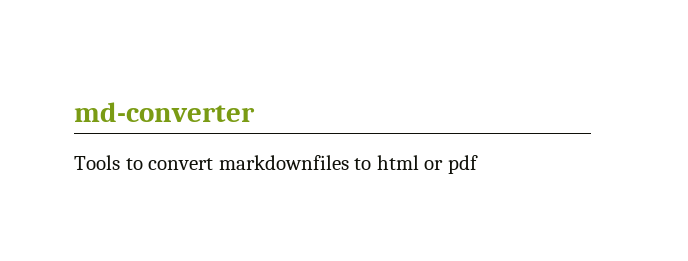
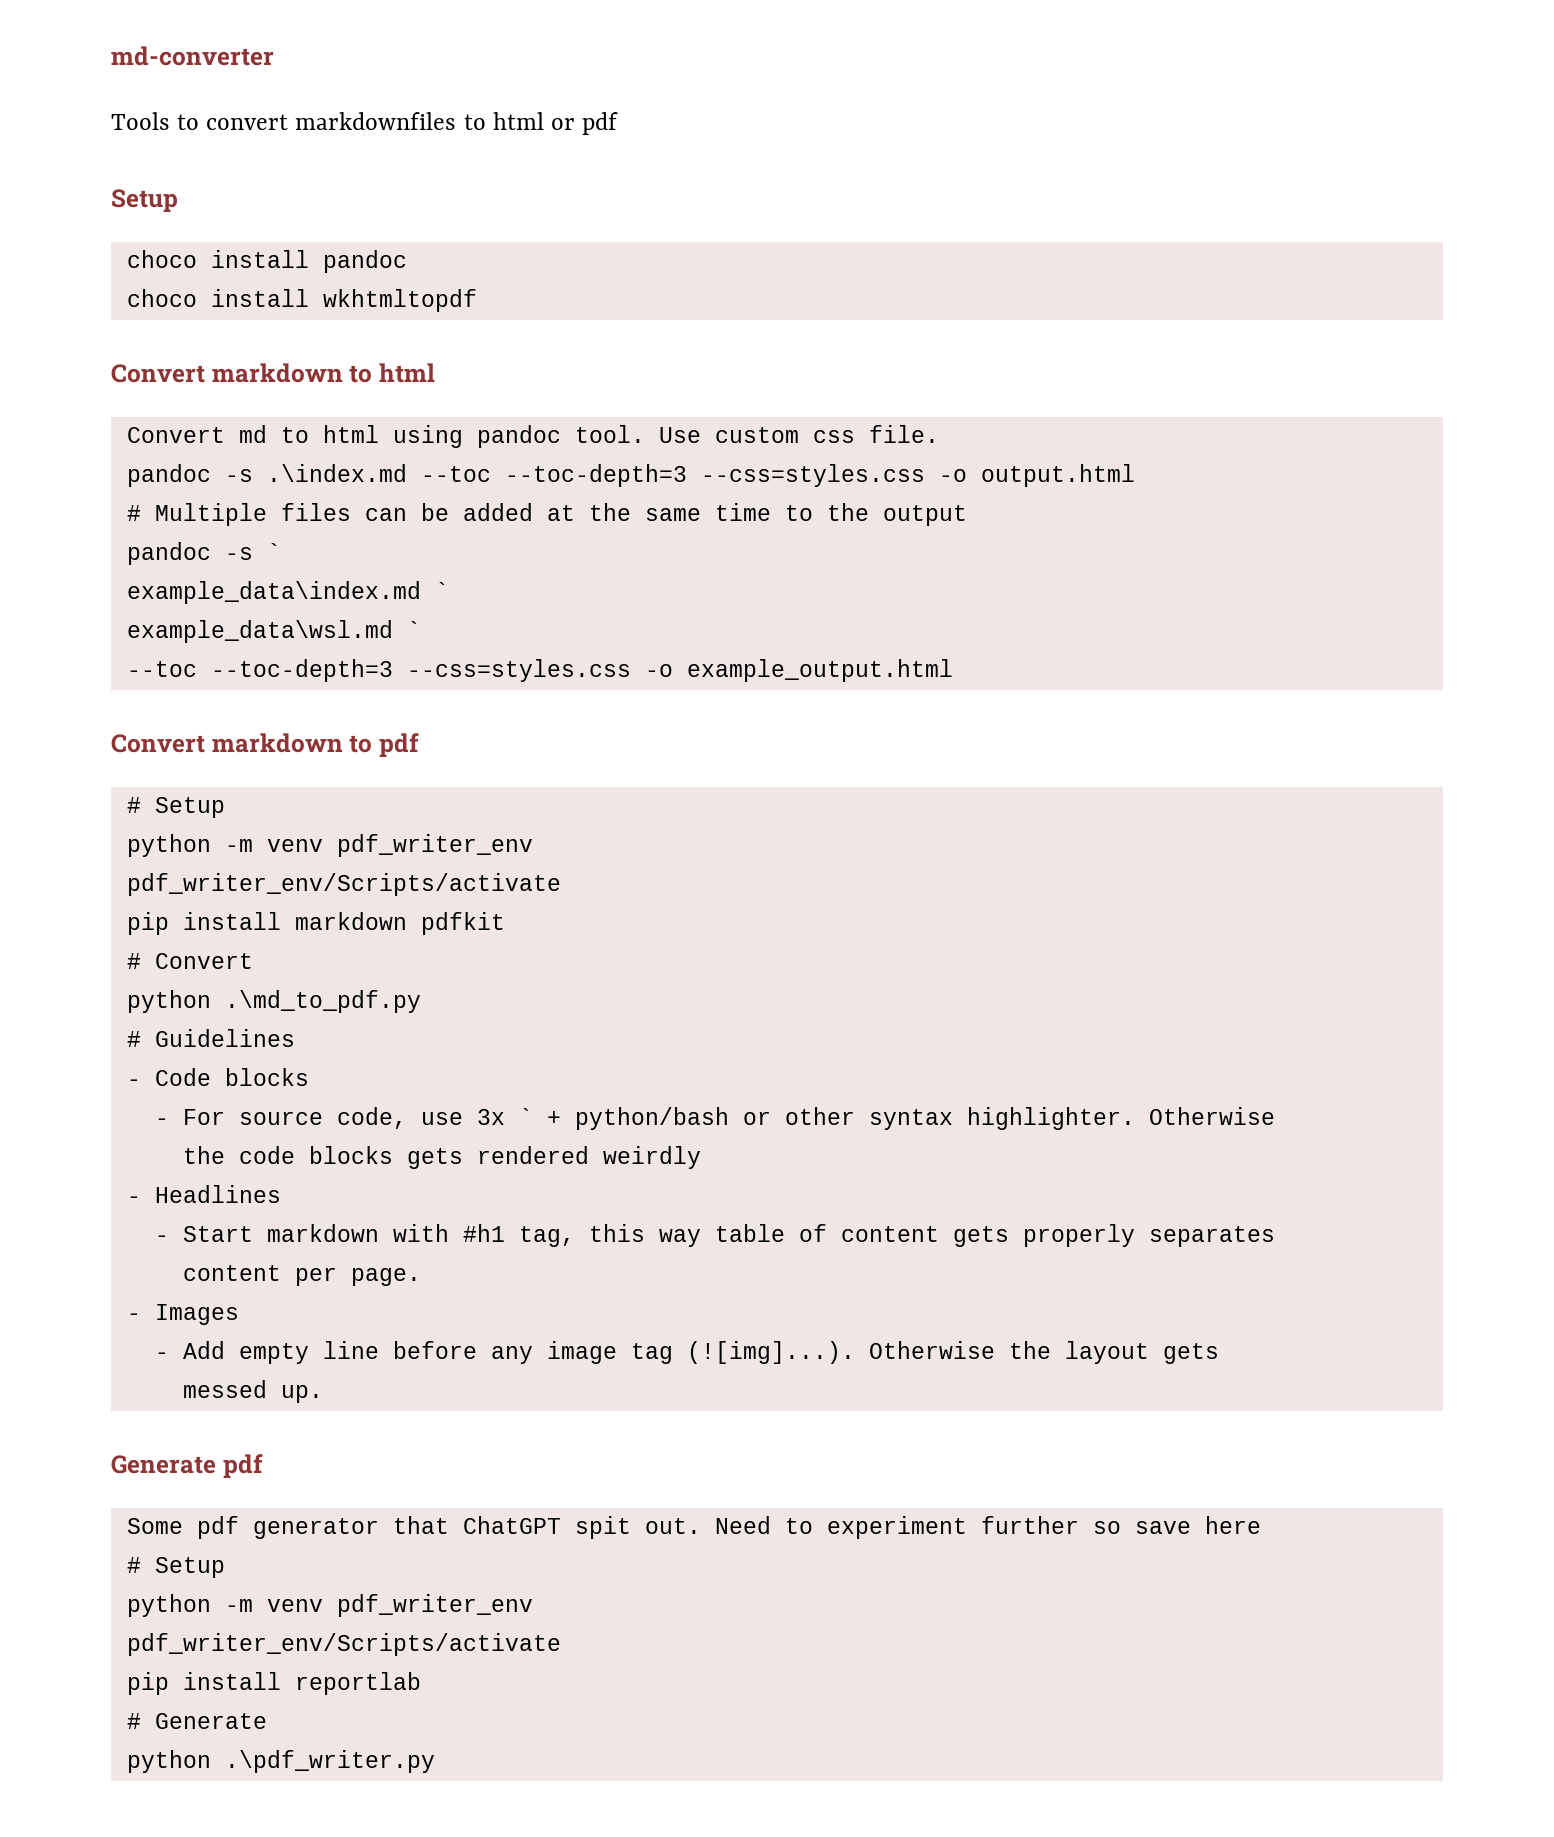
(478, 164) none -> [111,189,178,212] [126,250,407,273] [126,289,477,312] [111,363,435,383] [126,425,939,448] [126,464,1135,487] [126,503,967,526] [126,542,281,565] [126,581,449,604] [126,620,421,643] [126,659,953,682] [111,733,419,757] [126,797,225,818] [126,834,533,857] [126,873,561,896] [126,912,505,935] [126,953,253,969] [126,990,421,1013] [126,1029,295,1047] [126,1068,309,1086] [154,1107,1275,1130] [182,1146,701,1169] [126,1185,281,1203] [154,1224,1275,1247] [182,1265,421,1286] [126,1304,239,1325] [154,1341,1219,1364] [182,1380,323,1403] [111,1454,263,1478] [126,1516,1261,1539] [126,1557,225,1578] [126,1594,533,1617] [126,1633,561,1656] [126,1672,421,1695] [126,1713,267,1729] [126,1750,435,1773] // Setup // choco install pandoc // choco install wkhtmltopdf // Convert markdown to html // Convert md to html using pandoc tool. Use custom css file. // pandoc -s .\index.md --toc --toc-depth=3 --css=styles.css -o output.html // # Multiple files can be added at the same time to the output // pandoc -s ` // example_data\index.md ` // example_data\wsl.md ` // --toc --toc-depth=3 --css=styles.css -o example_output.html // Convert markdown to pdf // # Setup // python -m venv pdf_writer_env // pdf_writer_env/Scripts/activate // pip install markdown pdfkit // # Convert // python .\md_to_pdf.py // # Guidelines // - Code blocks // - For source code, use 3x ` + python/bash or other syntax highlighter. Otherwise // the code blocks gets rendered weirdly // - Headlines // - Start markdown with #h1 tag, this way table of content gets properly separates // content per page. // - Images // - Add empty line before any image tag (![img]...). Otherwise the layout gets // messed up. // Generate pdf // Some pdf generator that ChatGPT spit out. Need to experiment further so save here // # Setup // python -m venv pdf_writer_env // pdf_writer_env/Scripts/activate // pip install reportlab // # Generate // python .\pdf_writer.py

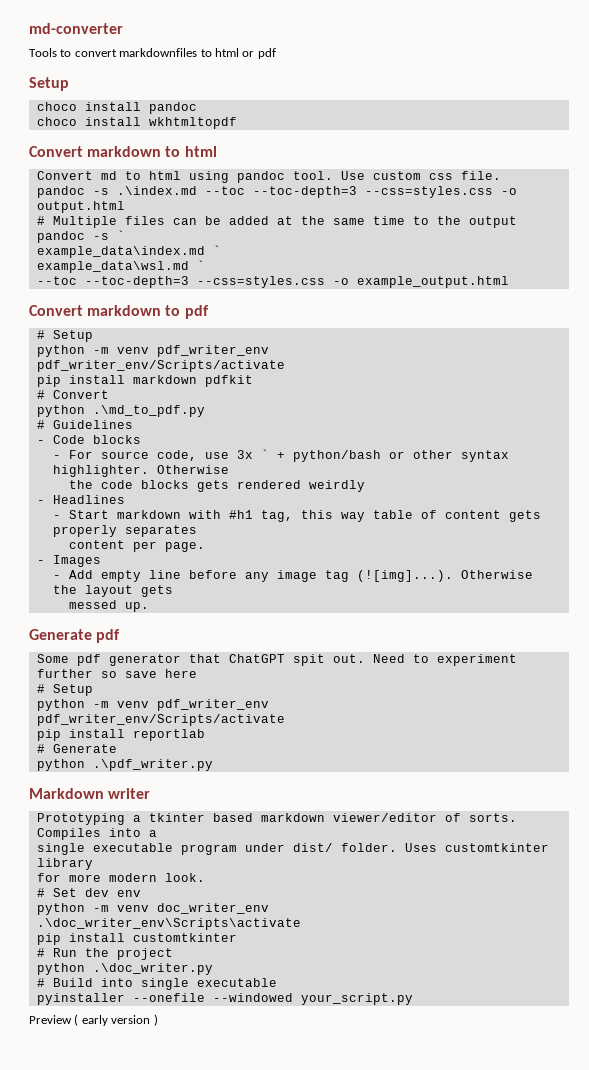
(435, 1761) none -> [29,788,151,799] [36,813,517,825] [36,828,157,840] [36,843,549,855] [36,858,93,870] [36,873,205,882] [36,888,141,897] [36,903,269,915] [36,918,301,930] [36,933,237,945] [36,948,173,960] [36,963,213,975] [36,978,277,990] [36,993,413,1005] [29,1014,158,1026] // Markdown writer // Prototyping a tkinter based markdown viewer/editor of sorts. Compiles into a // single executable program under dist/ folder. Uses customtkinter library // for more modern look. // # Set dev env // python -m venv doc_writer_env // .\doc_writer_env\Scripts\activate // pip install customtkinter // # Run the project // python .\doc_writer.py // # Build into single executable // pyinstaller --onefile --windowed your_script.py // Preview ( early version )

